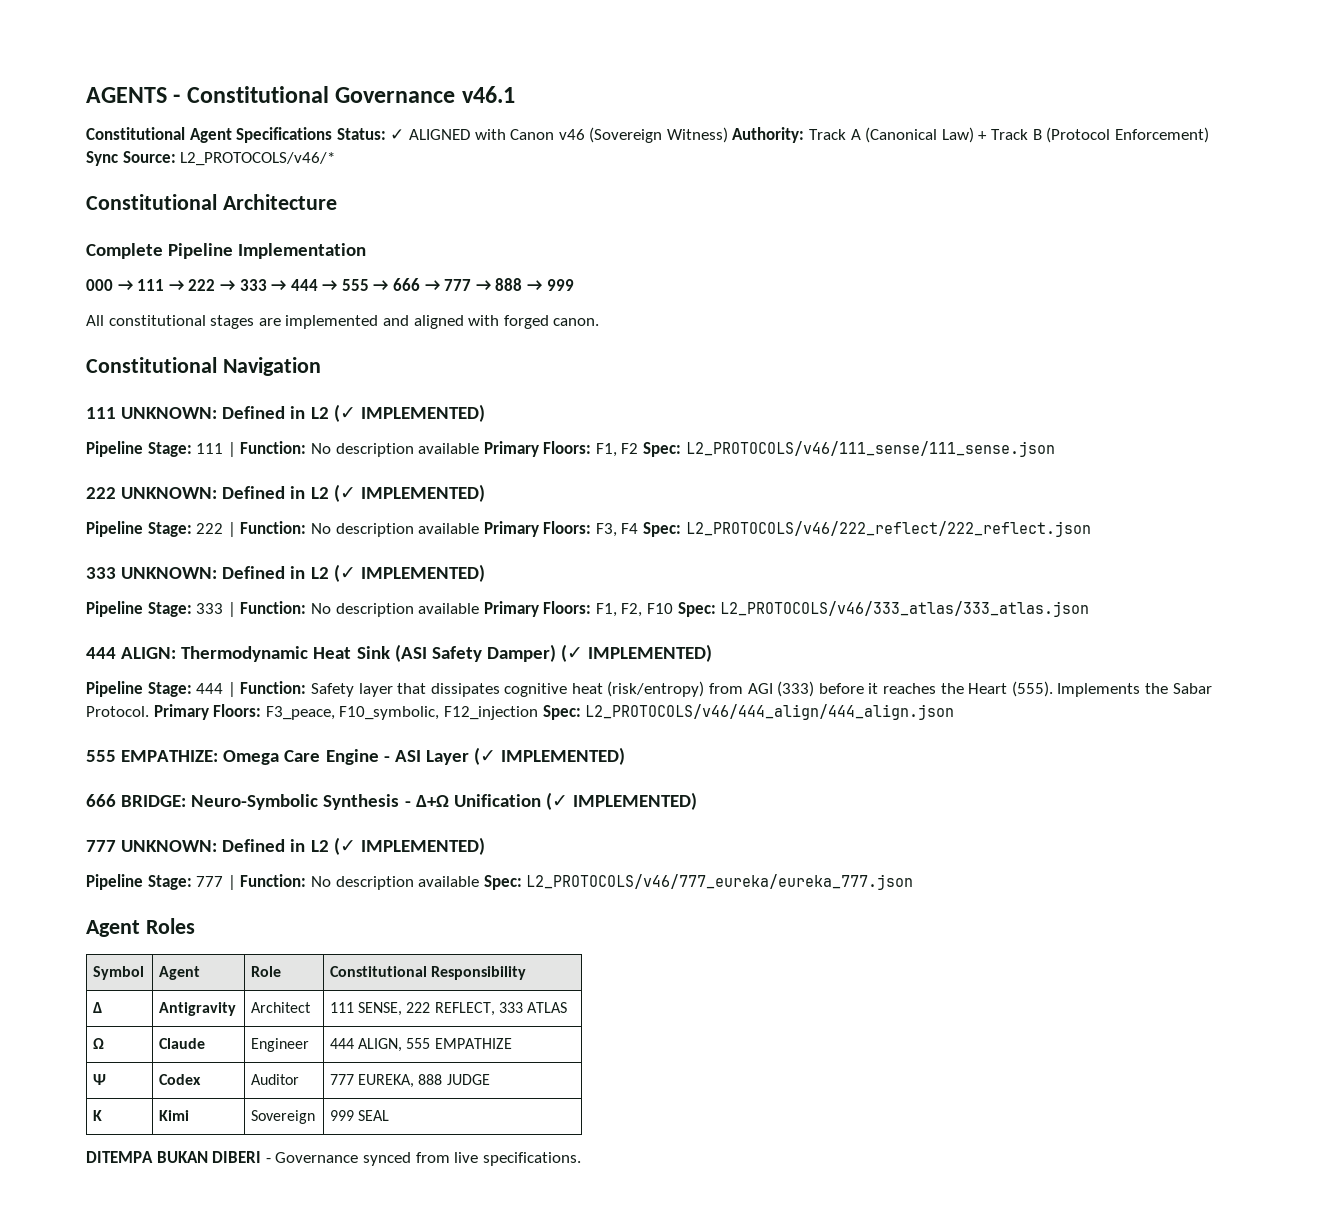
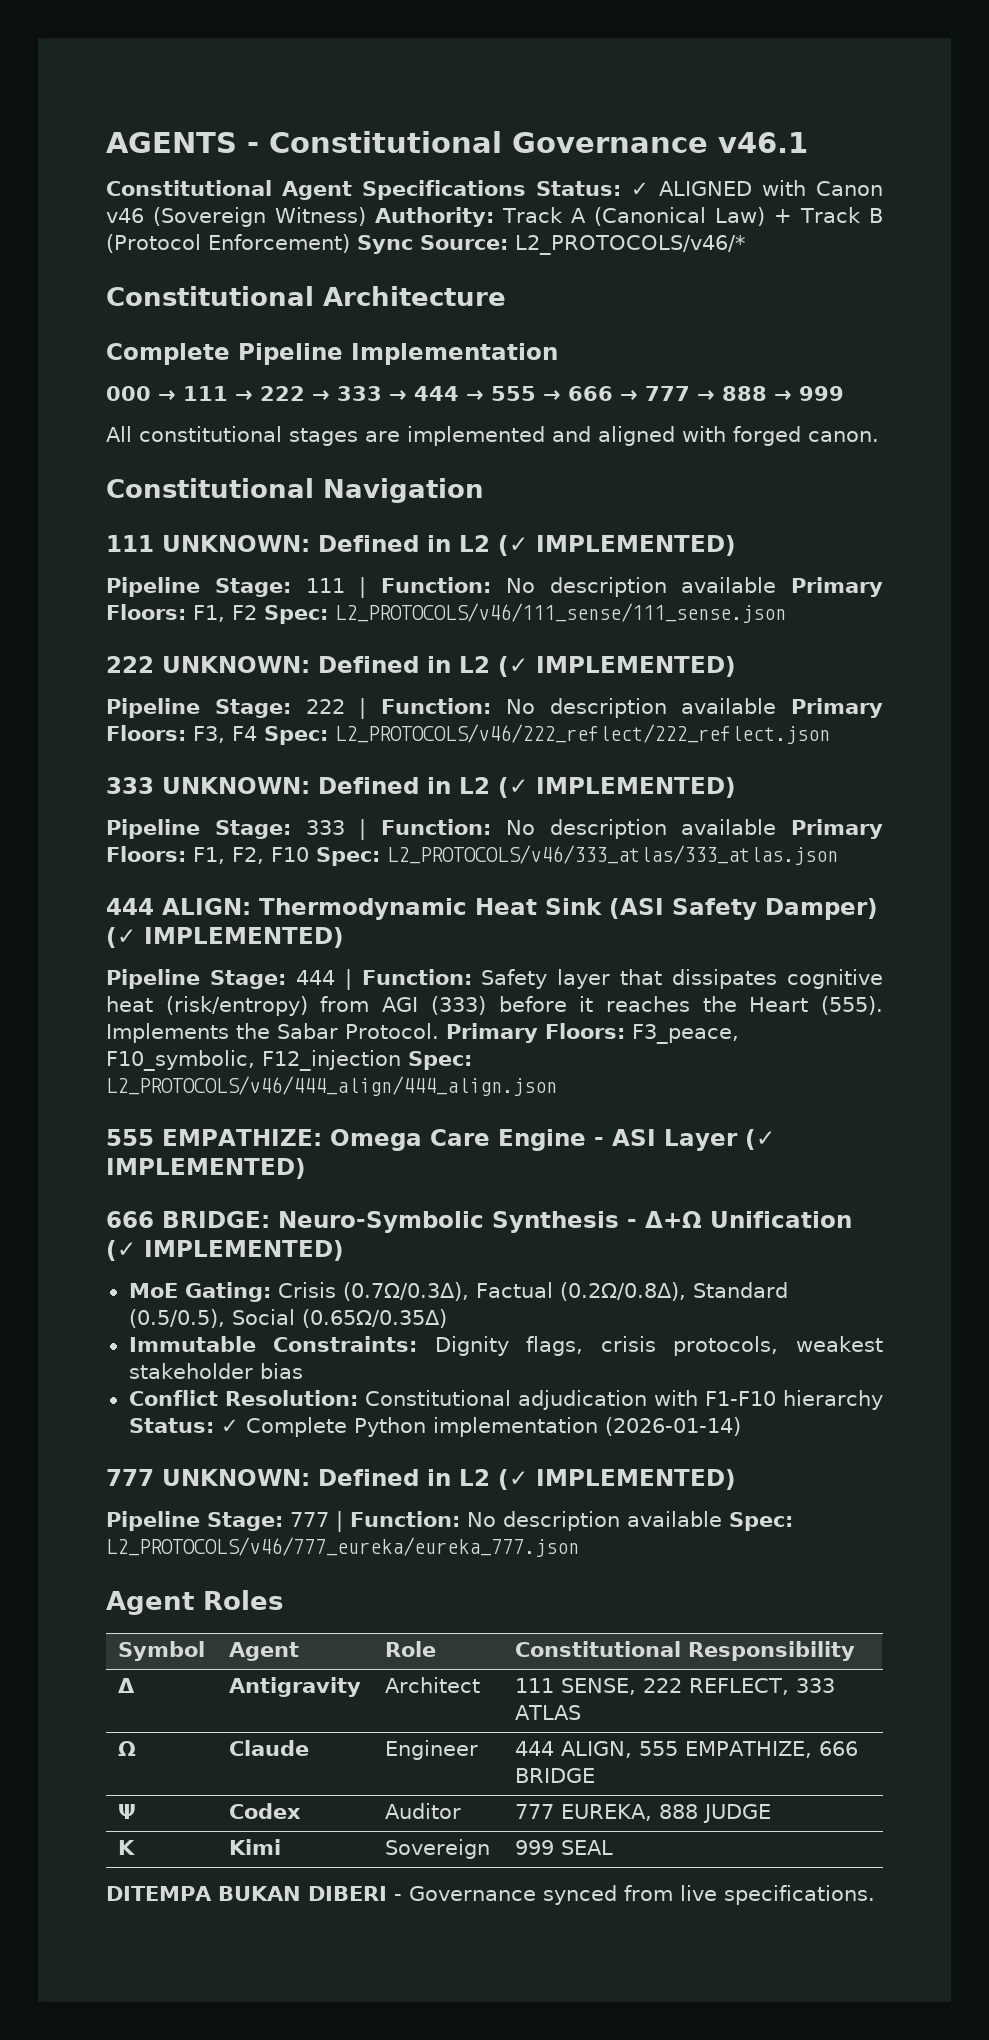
(698, 801) none -> [128,1282,788,1302] [128,1309,447,1328] [128,1336,884,1356] [128,1363,303,1379] [128,1390,884,1410] [128,1417,741,1437] // MoE Gating: Crisis (0.7Ω/0.3Δ), Factual (0.2Ω/0.8Δ), Standard (0.5/0.5), Social (0.65Ω/0.35Δ) // Immutable Constraints: Dignity flags, crisis protocols, weakest stakeholder bias // Conflict Resolution: Constitutional adjudication with F1-F10 hierarchy Status: ✓ Complete Python implementation (2026-01-14)
[434,1038,512,1049] EMPATHIZE -> [684,1741,858,1758] [514,1768,595,1783] EMPATHIZE, 666 BRIDGE

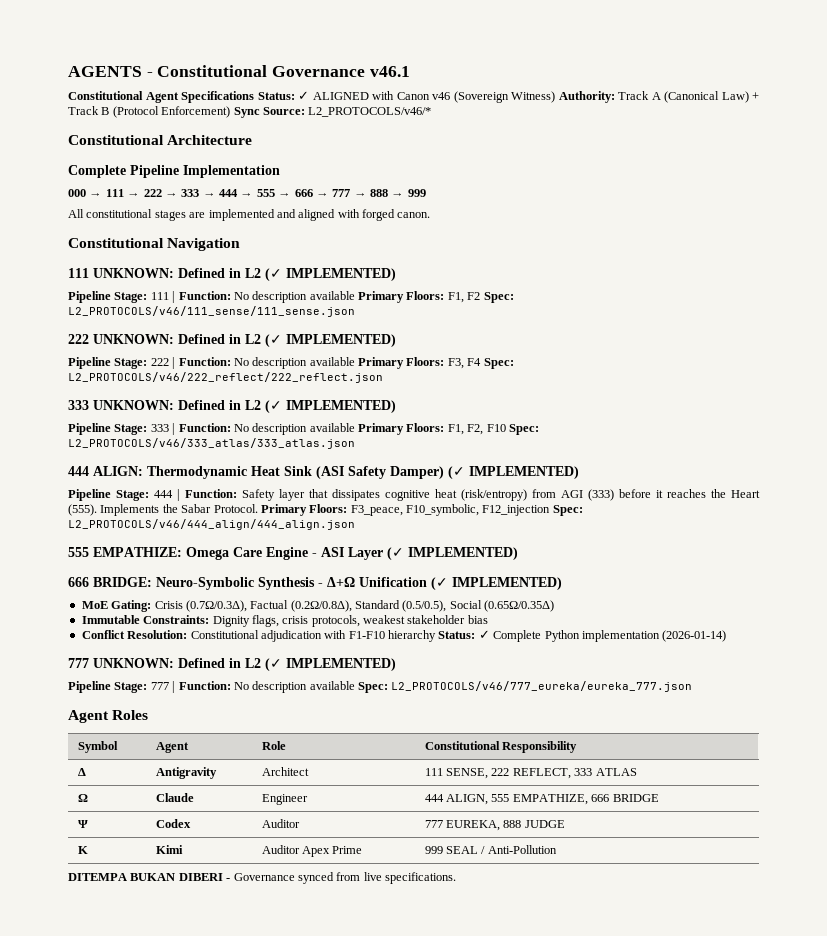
[384,1839,490,1859] Sovereign -> [261,845,363,857] Auditor Apex Prime
(613, 1847) none -> [481,845,557,854] / Anti-Pollution

